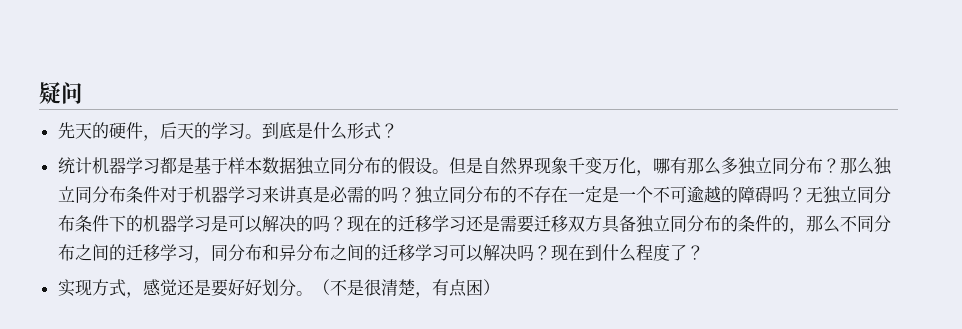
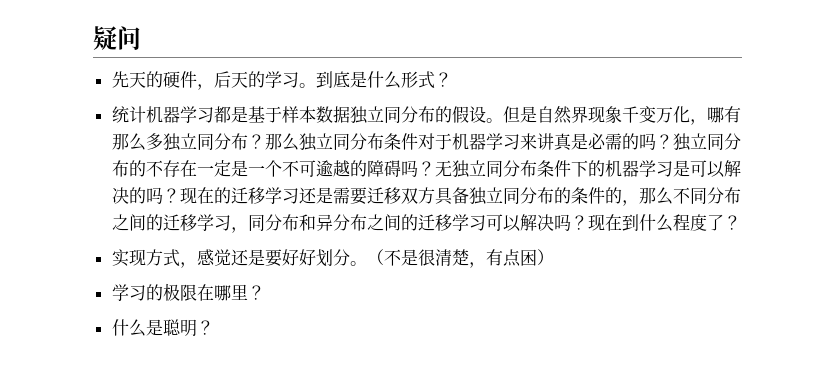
(500, 287) none -> [111,283,265,301] [111,319,214,337] // 学习的极限在哪里？ // 什么是聪明？

